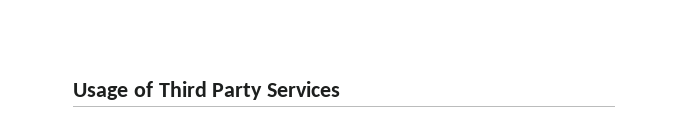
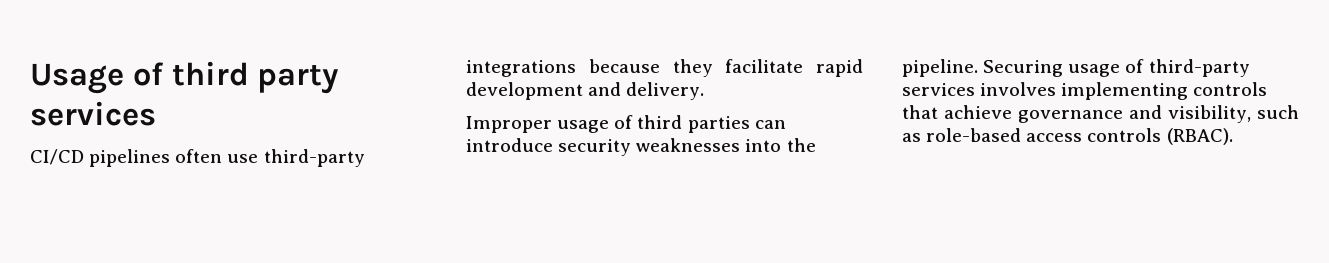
[158,81,341,100] Third Party Services -> [171,61,339,94] [30,101,156,126] [30,149,365,167] [466,59,863,77] [466,82,705,100] [466,115,786,133] [466,138,816,156] [902,59,1250,77] [902,82,1268,100] [902,105,1299,123] [902,128,1233,145] third party services // CI/CD pipelines often use third-party integrations because they facilitate rapid development and delivery. // Improper usage of third parties can introduce security weaknesses into the pipeline. Securing usage of third-party services involves implementing controls that achieve governance and visibility, such as role-based access controls (RBAC).

